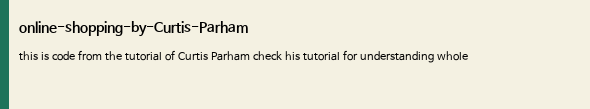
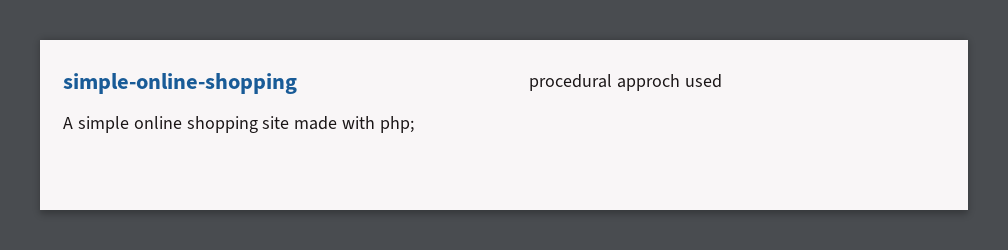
[19,21,248,37] [19,50,468,63] online-shopping-by-Curtis-Parham // this is code from the tutorial of Curtis Parham check his tutorial for understanding whole -> [63,73,297,94] [63,116,415,133] [529,74,722,91] simple-online-shopping // A simple online shopping site made with php; procedural approch used

